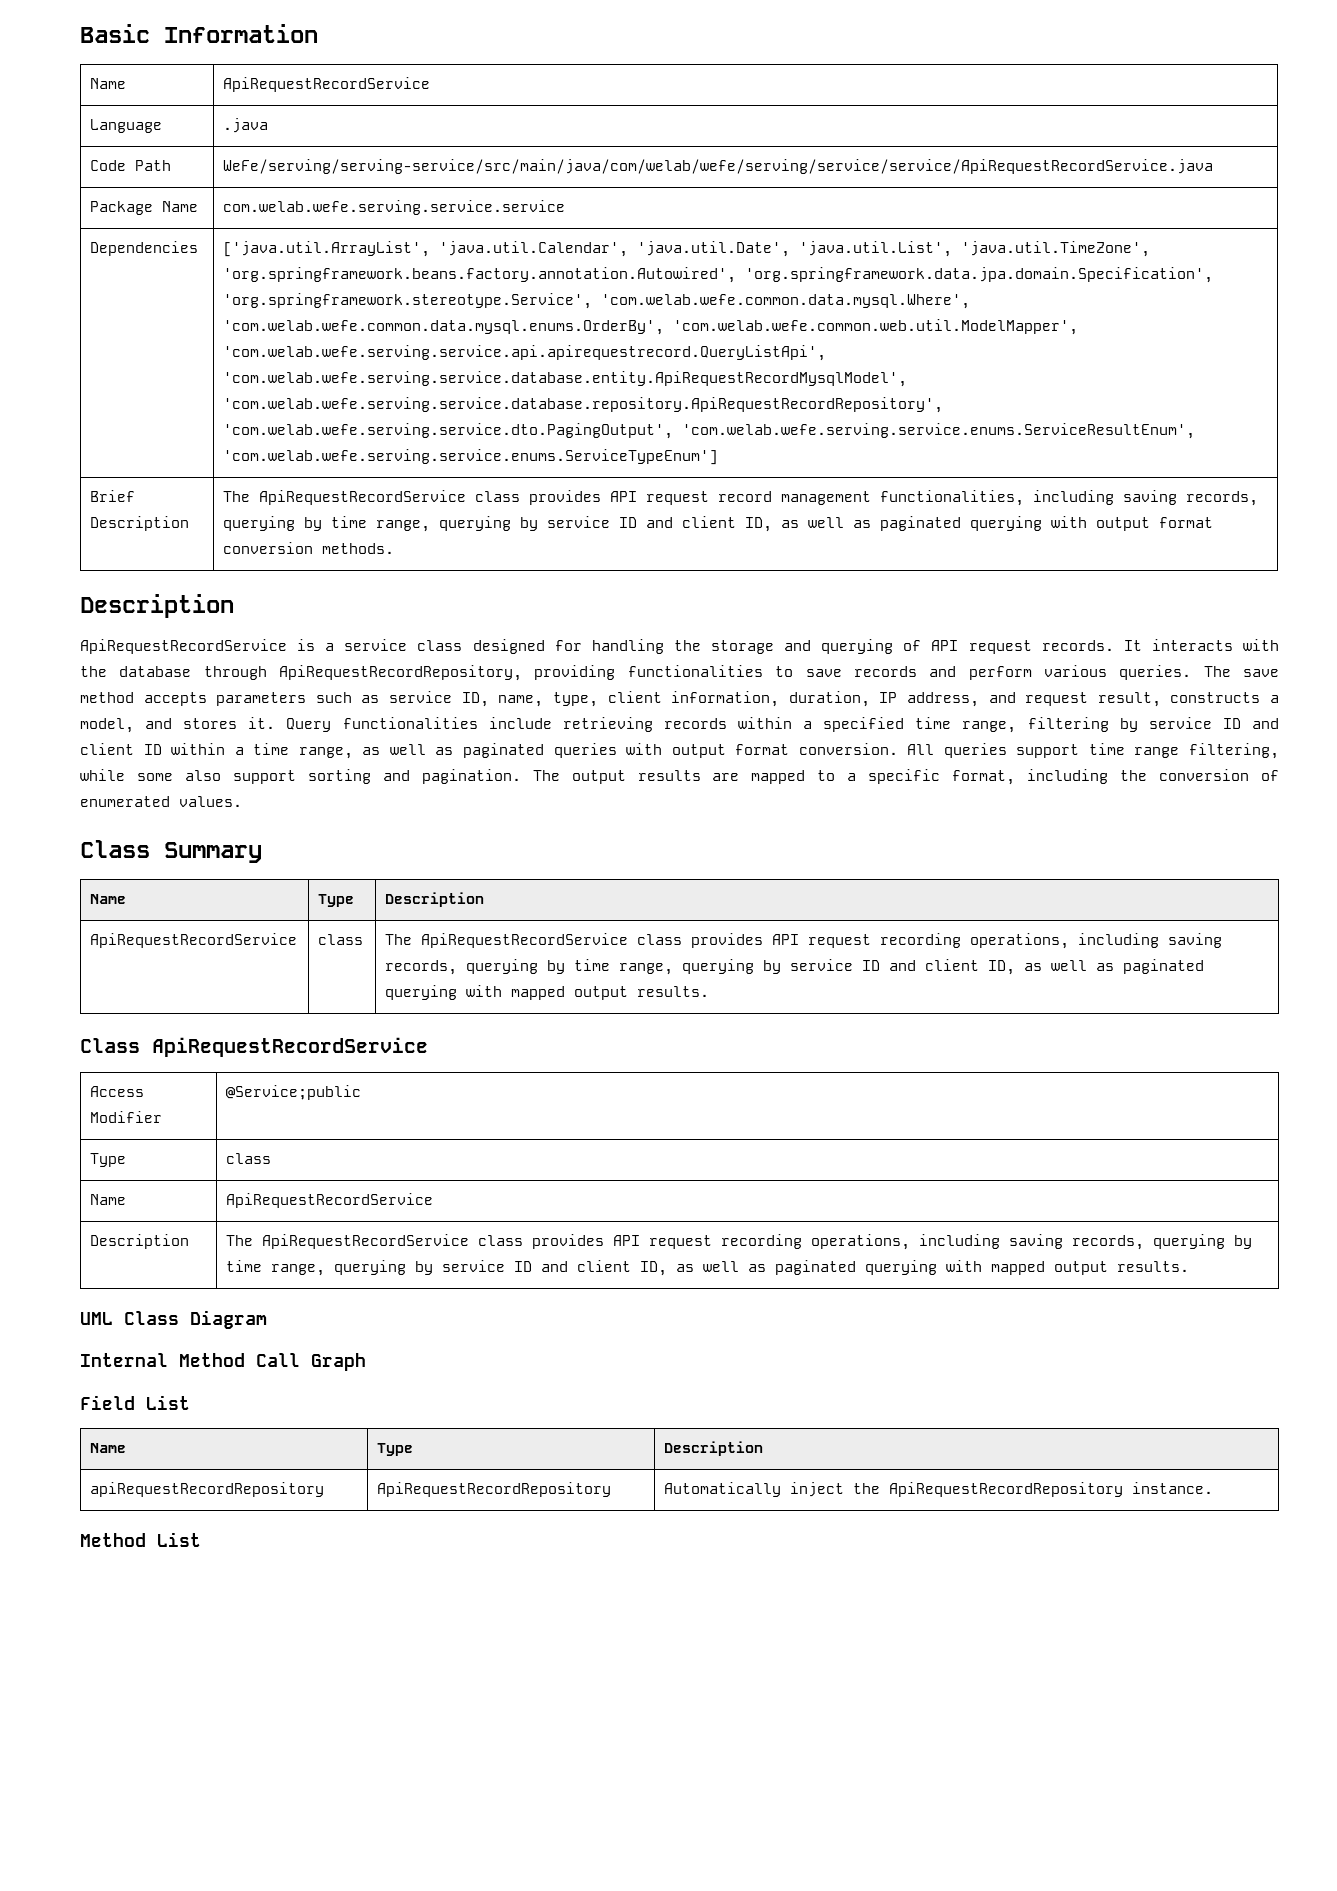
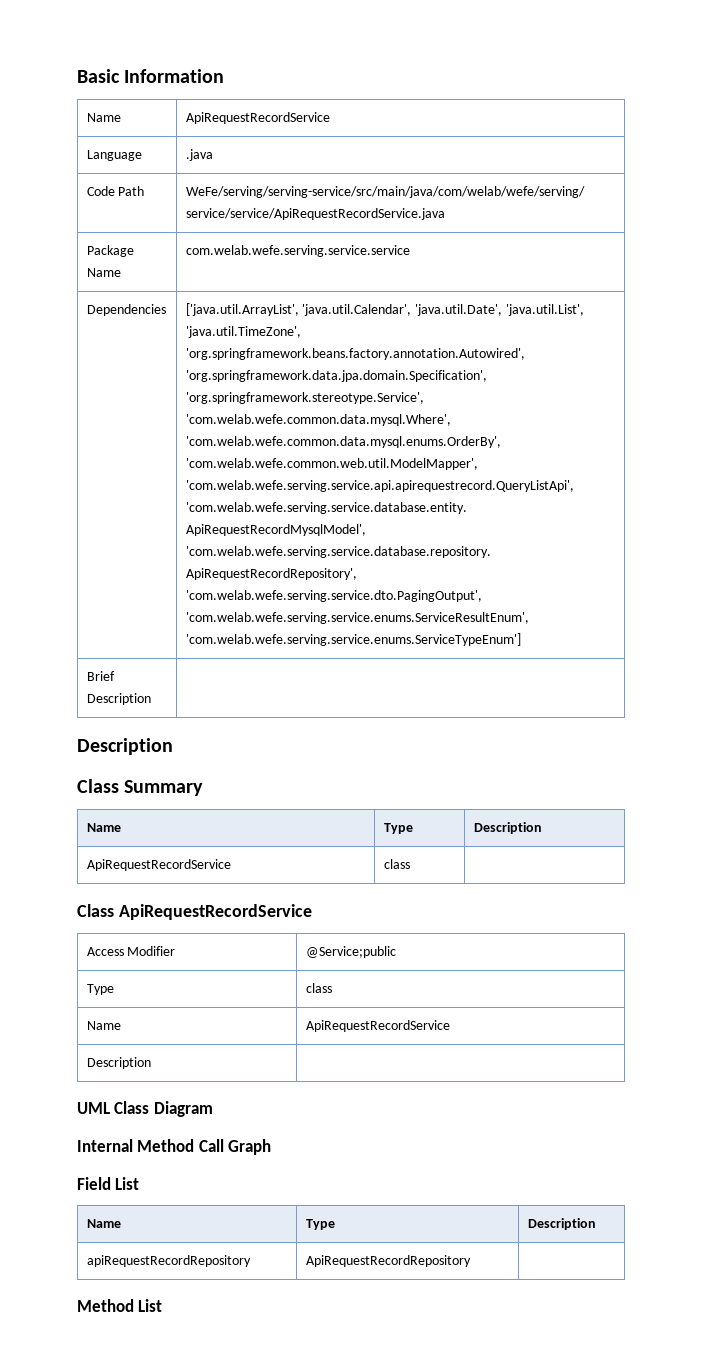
[223,490,1259,506] [223,516,1214,532] [223,542,395,554] [80,594,234,618] [80,639,1279,654] [80,665,1280,681] [80,691,1279,707] [80,717,1279,733] [80,743,1279,759] [80,769,1280,785] [80,796,242,807] The ApiRequestRecordService class provides API request record management functionalities, including saving records, querying by time range, querying by service ID and client ID, as well as paginated querying with output format conversion methods. // Description // ApiRequestRecordService is a service class designed for handling the storage and querying of API request records. It interacts with the database through ApiRequestRecordRepository, providing functionalities to save records and perform various queries. The save method accepts parameters such as service ID, name, type, client information, duration, IP address, and request result, constructs a model, and stores it. Query functionalities include retrieving records within a specified time range, filtering by service ID and client ID within a time range, as well as paginated queries with output format conversion. All queries support time range filtering, while some also support sorting and pagination. The output results are mapped to a specific format, including the conversion of enumerated values. -> [77,738,173,755] // Description
[385,933,1223,949] [385,959,1205,975] [385,985,710,1000] The ApiRequestRecordService class provides API request recording operations, including saving records, querying by time range, querying by service ID and client ID, as well as paginated querying with mapped output results. -> (410, 864) none
[226,1234,1253,1250] [226,1260,1190,1276] The ApiRequestRecordService class provides API request recording operations, including saving records, querying by time range, querying by service ID and client ID, as well as paginated querying with mapped output results. -> (151, 1063) none
[664,1482,1214,1497] Automatically inject the ApiRequestRecordRepository instance. -> (471, 1261) none

